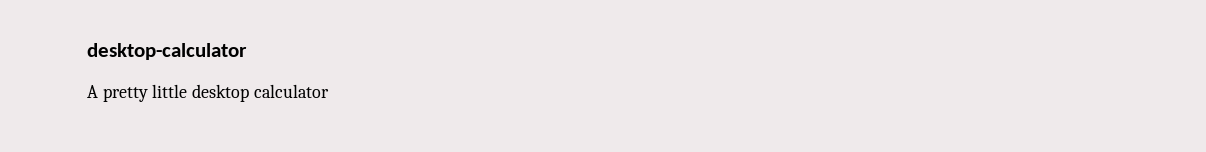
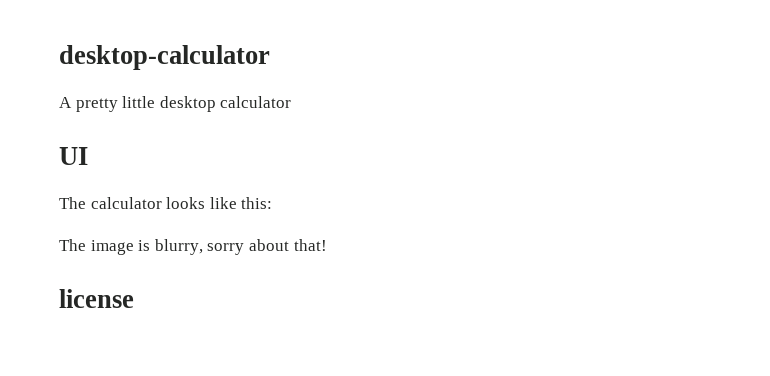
(329, 91) none -> [59,147,88,165] [59,197,273,209] [59,239,327,255] [59,289,134,308] // UI // The calculator looks like this: // The image is blurry, sorry about that! // license

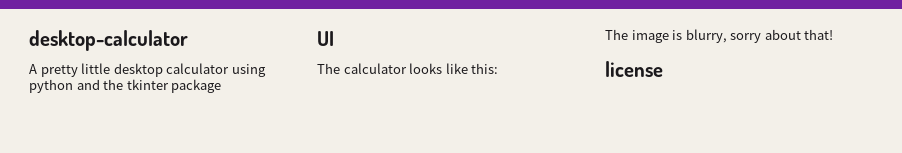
(292, 102) none -> [231,64,266,77] [29,79,222,93] using python and the tkinter package

